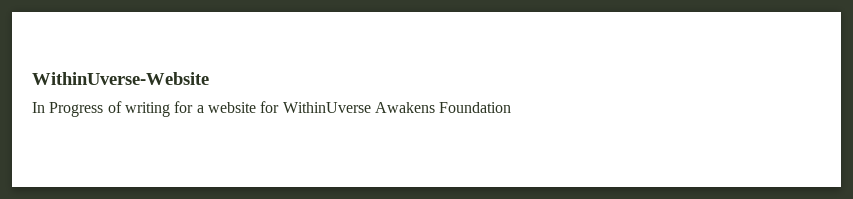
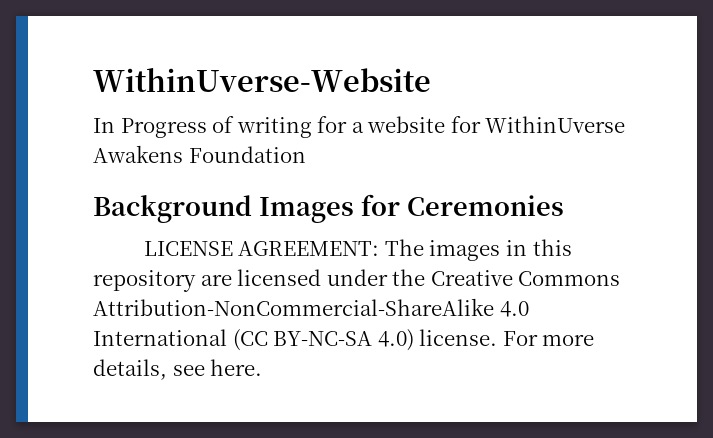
(512, 107) none -> [93,194,564,223] [143,239,572,261] [93,269,621,292] [93,298,529,317] [93,329,595,351] [93,359,263,380] // Background Images for Ceremonies // LICENSE AGREEMENT: The images in this repository are licensed under the Creative Commons Attribution-NonCommercial-ShareAlike 4.0 International (CC BY-NC-SA 4.0) license. For more details, see here.

